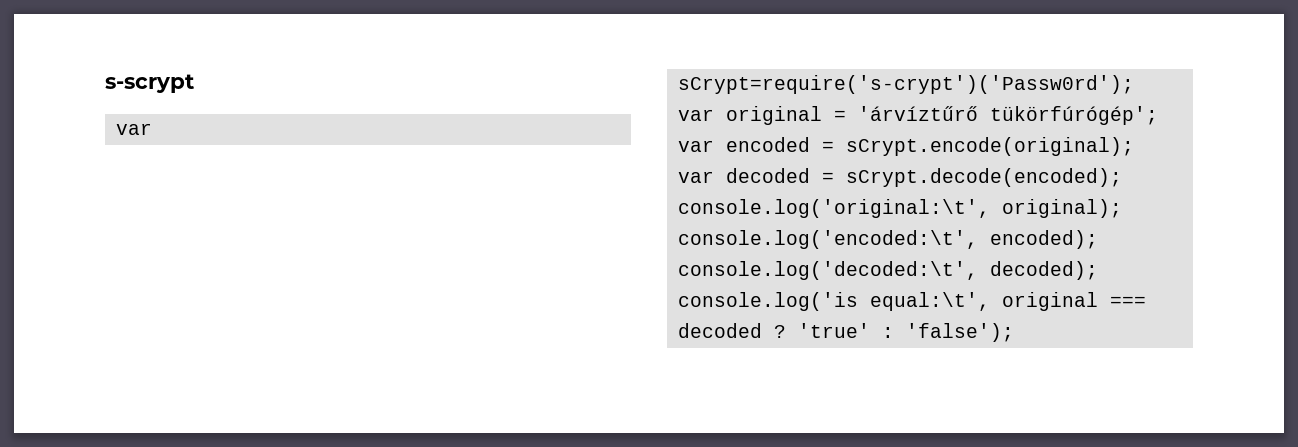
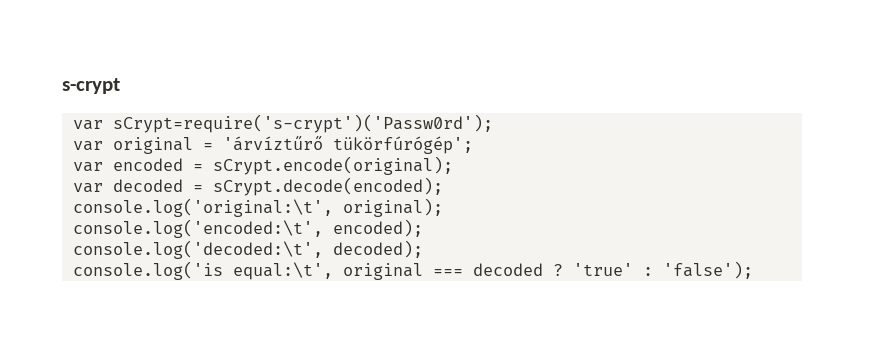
[105,74,194,93] s-scrypt -> [62,78,120,94] s-crypt

